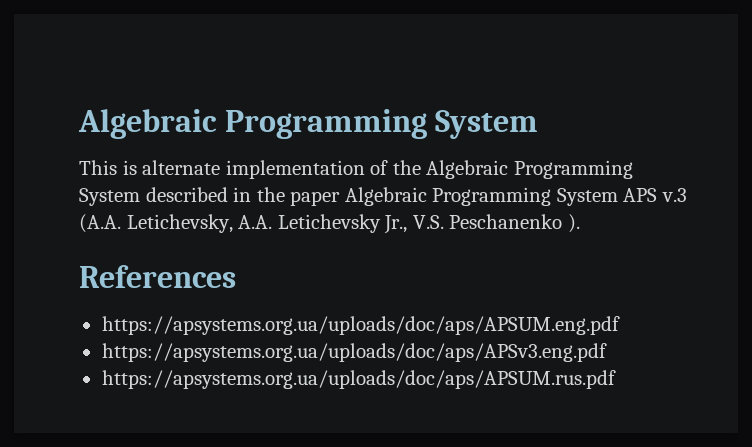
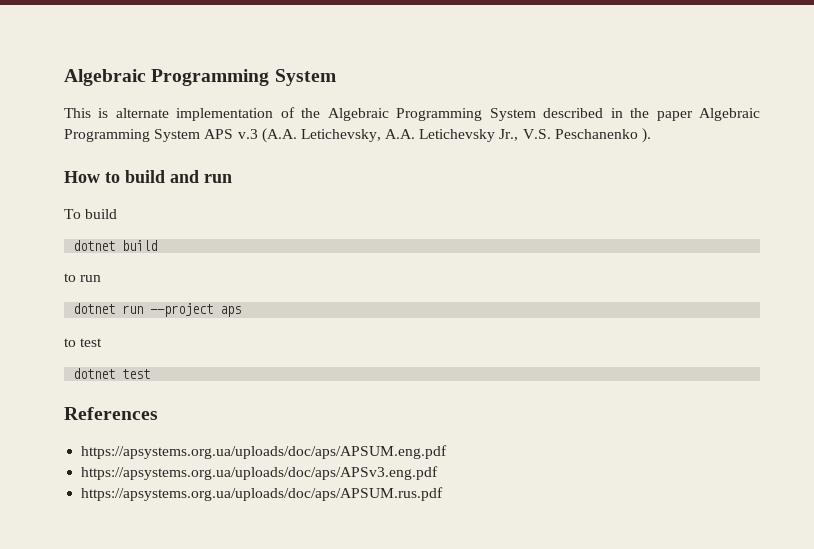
(580, 223) none -> [64,170,232,183] [64,209,118,219] [73,240,158,251] [64,273,102,282] [73,303,242,317] [64,338,103,347] [73,368,151,379] // How to build and run // To build // dotnet build // to run // dotnet run --project aps // to test // dotnet test

